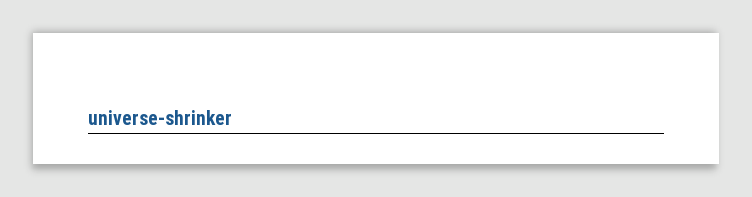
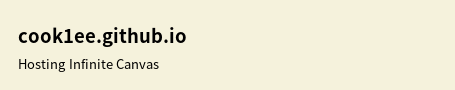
[88,110,232,125] universe-shrinker -> [18,27,187,47] [18,59,160,72] cook1ee.github.io // Hosting Infinite Canvas

